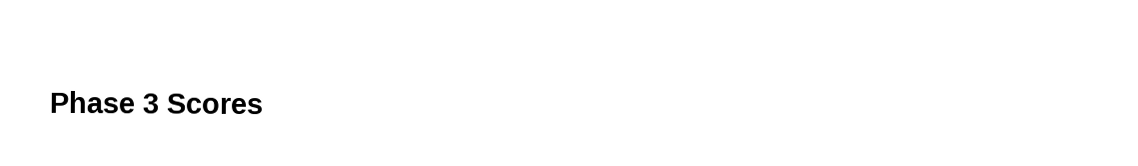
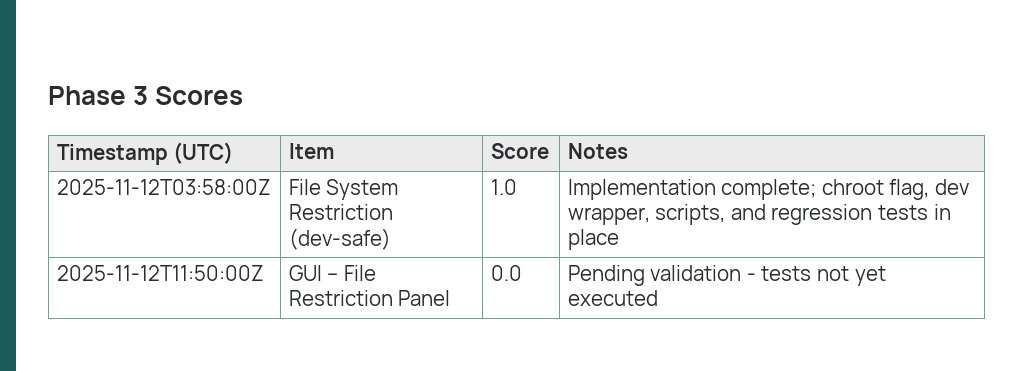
(263, 104) none -> [56,142,234,165] [288,143,334,159] [490,143,549,159] [567,143,628,159] [56,179,271,195] [288,179,399,200] [288,204,393,220] [288,228,391,250] [490,179,517,195] [567,179,969,200] [567,204,951,225] [567,229,619,250] [56,265,264,281] [288,265,376,281] [288,290,451,306] [490,265,522,281] [567,265,886,286] [567,290,658,306] // Timestamp (UTC) | Item | Score | Notes // 2025-11-12T03:58:00Z | File System Restriction (dev-safe) | 1.0 | Implementation complete; chroot flag, dev wrapper, scripts, and regression tests in place // 2025-11-12T11:50:00Z | GUI – File Restriction Panel | 0.0 | Pending validation - tests not yet executed

